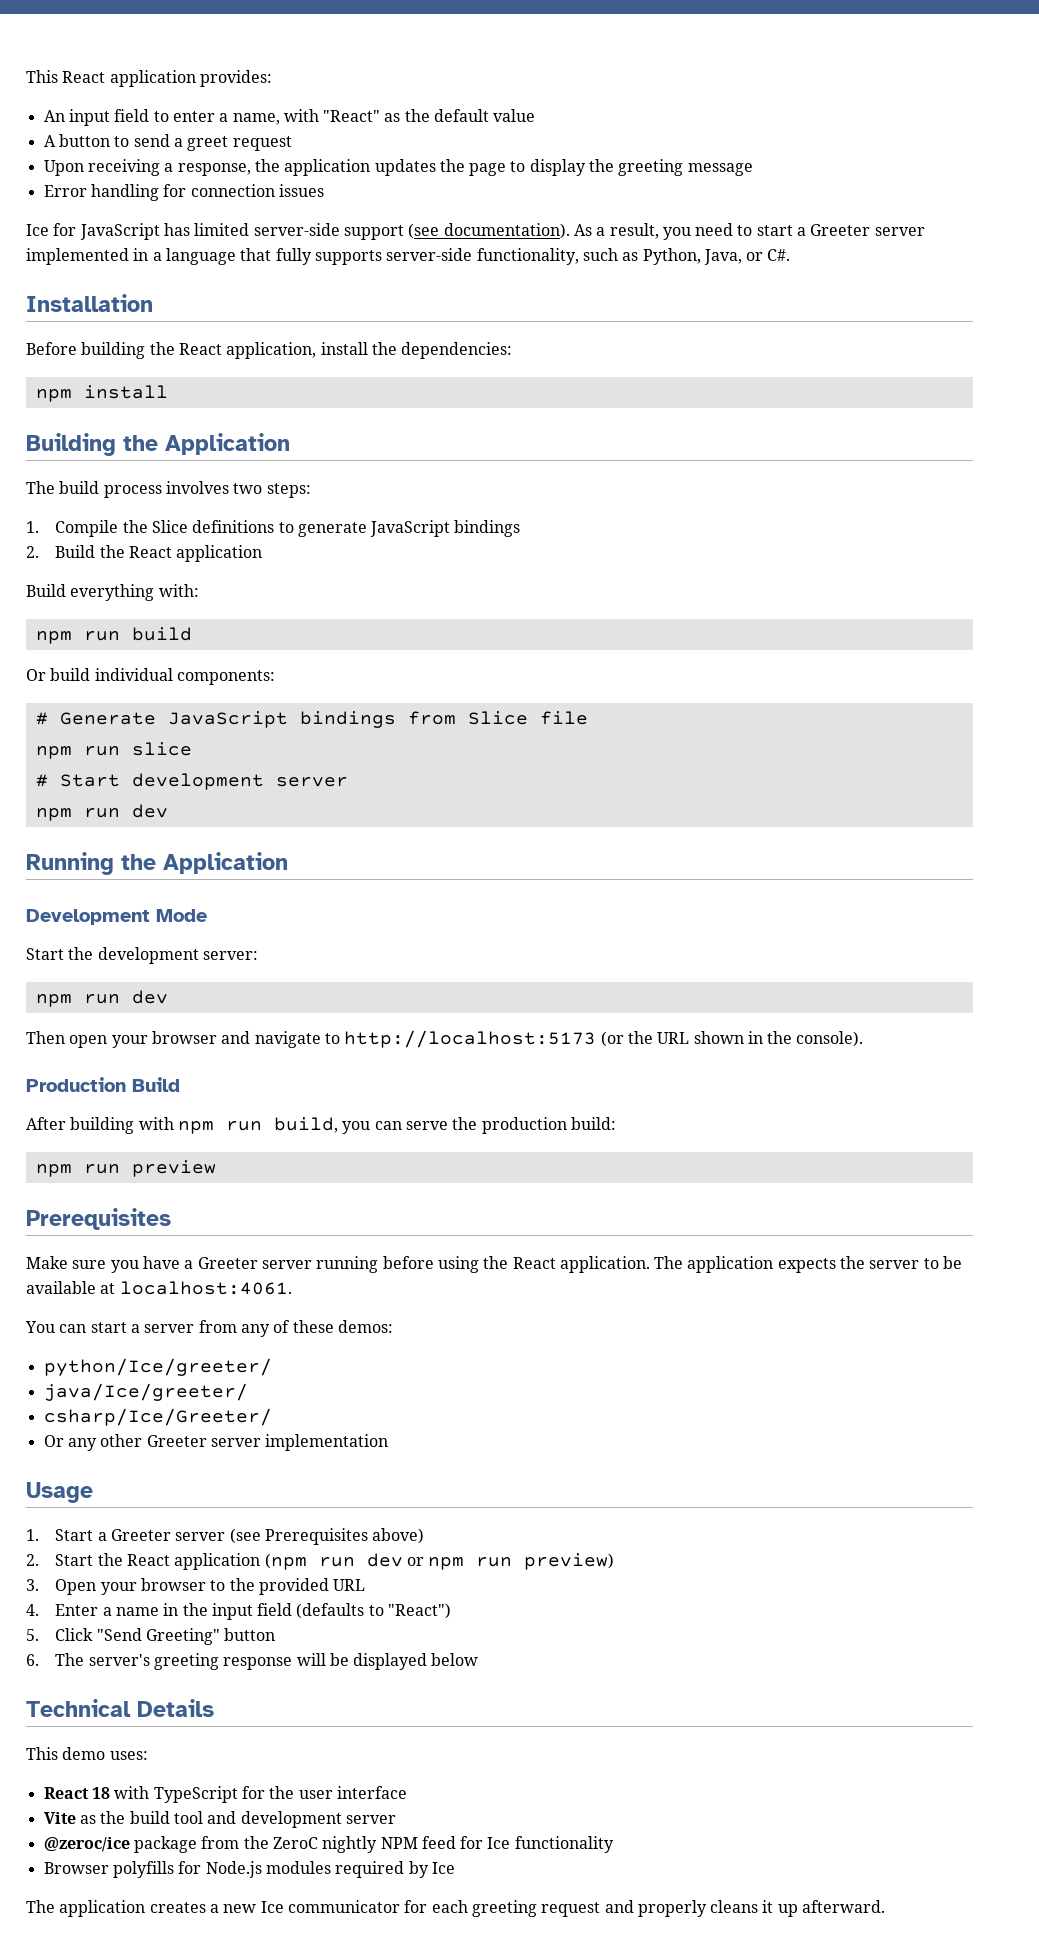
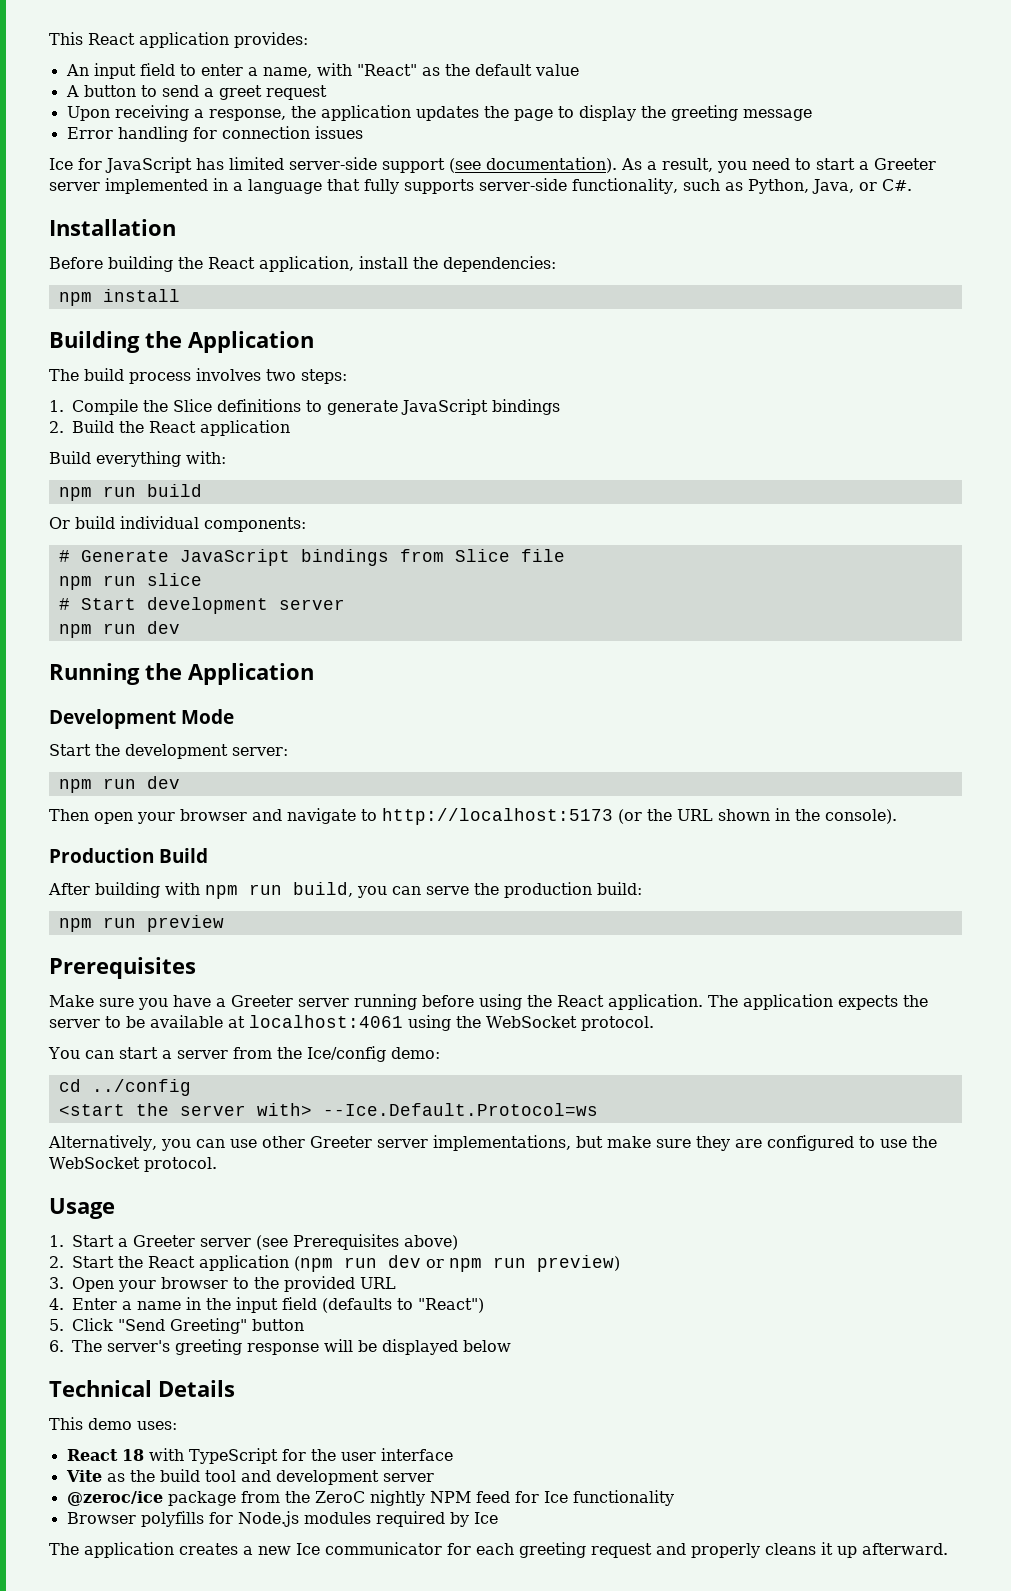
[119,1281,292,1295] localhost:4061. -> [249,1015,654,1031] localhost:4061 using the WebSocket protocol.
[240,1320,393,1337] [43,1358,272,1376] [43,1383,248,1401] [43,1408,272,1426] [43,1434,389,1451] any of these demos: // python/Ice/greeter/ // java/Ice/greeter/ // csharp/Ice/Greeter/ // Or any other Greeter server implementation -> [276,1046,440,1062] [58,1079,191,1096] [58,1103,598,1116] [48,1135,937,1151] [49,1157,217,1172] the Ice/config demo: // cd ../config // <start the server with> --Ice.Default.Protocol=ws // Alternatively, you can use other Greeter server implementations, but make sure they are configured to use the WebSocket protocol.

